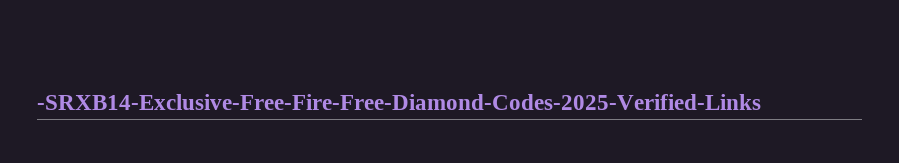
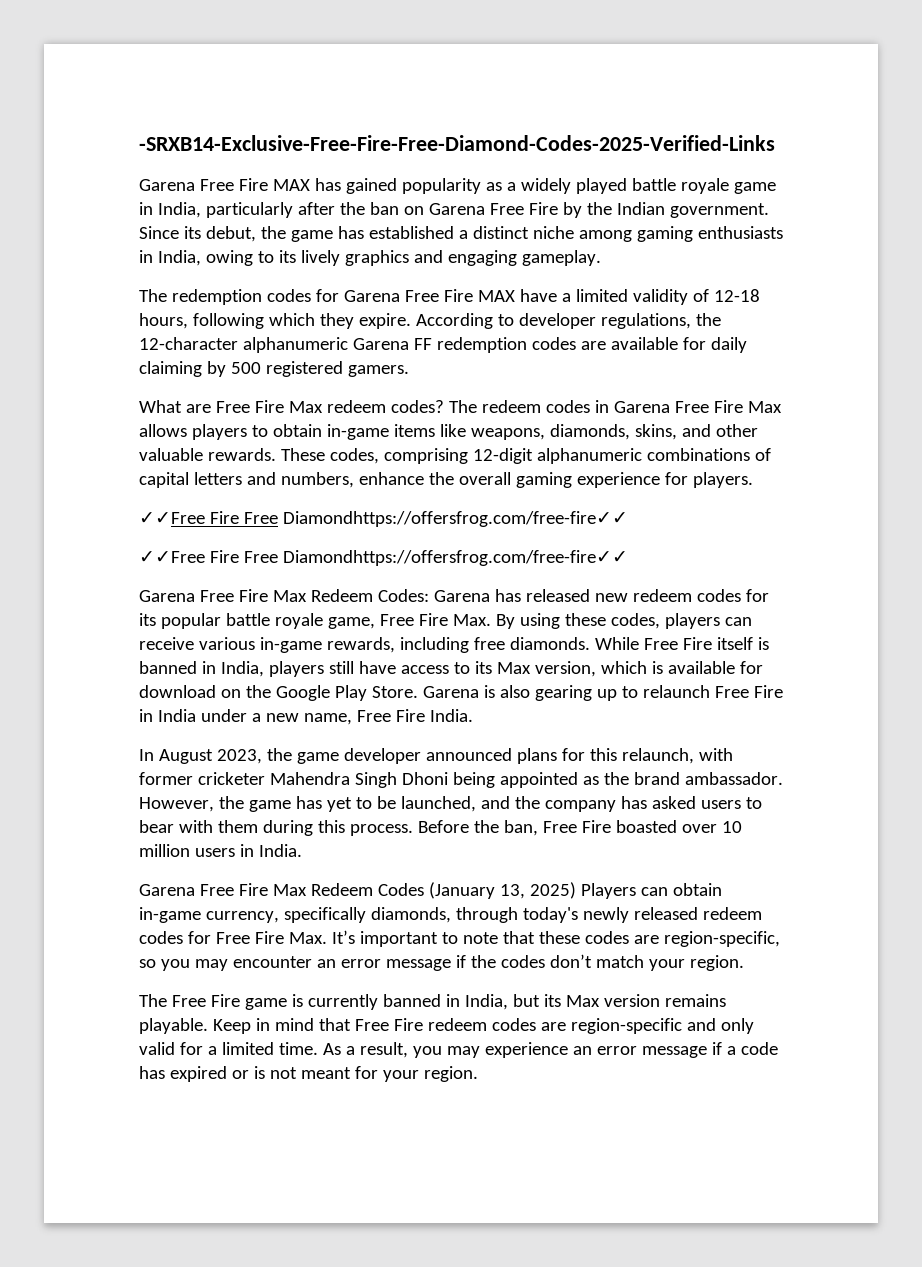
(761, 102) none -> [139,178,776,194] [139,202,769,218] [139,226,783,242] [139,250,601,266] [139,289,760,305] [139,313,721,329] [139,337,747,353] [139,361,409,377] [139,400,782,413] [139,424,758,440] [139,448,771,464] [139,472,753,488] [139,511,628,527] [139,550,628,566] [139,589,769,602] [139,613,752,629] [139,637,769,653] [139,661,763,677] [139,685,783,701] [139,709,473,725] [139,748,733,764] [139,772,783,788] [139,796,762,812] [139,820,742,836] [139,844,302,857] [139,882,722,899] [139,907,762,923] [139,930,780,947] [139,954,744,971] [139,994,726,1010] [139,1018,754,1034] [139,1042,778,1058] [139,1066,478,1082] // Garena Free Fire MAX has gained popularity as a widely played battle royale game in India, particularly after the ban on Garena Free Fire by the Indian government. Since its debut, the game has established a distinct niche among gaming enthusiasts in India, owing to its lively graphics and engaging gameplay. // The redemption codes for Garena Free Fire MAX have a limited validity of 12-18 hours, following which they expire. According to developer regulations, the 12-character alphanumeric Garena FF redemption codes are available for daily claiming by 500 registered gamers. // What are Free Fire Max redeem codes? The redeem codes in Garena Free Fire Max allows players to obtain in-game items like weapons, diamonds, skins, and other valuable rewards. These codes, comprising 12-digit alphanumeric combinations of capital letters and numbers, enhance the overall gaming experience for players. // ✓✓Free Fire Free Diamondhttps://offersfrog.com/free-fire✓✓ // ✓✓Free Fire Free Diamondhttps://offersfrog.com/free-fire✓✓ // Garena Free Fire Max Redeem Codes: Garena has released new redeem codes for its popular battle royale game, Free Fire Max. By using these codes, players can receive various in-game rewards, including free diamonds. While Free Fire itself is banned in India, players still have access to its Max version, which is available for download on the Google Play Store. Garena is also gearing up to relaunch Free Fire in India under a new name, Free Fire India. // In August 2023, the game developer announced plans for this relaunch, with former cricketer Mahendra Singh Dhoni being appointed as the brand ambassador. However, the game has yet to be launched, and the company has asked users to bear with them during this process. Before the ban, Free Fire boasted over 10 million users in India. // Garena Free Fire Max Redeem Codes (January 13, 2025) Players can obtain in-game currency, specifically diamonds, through today's newly released redeem codes for Free Fire Max. It’s important to note that these codes are region-specific, so you may encounter an error message if the codes don’t match your region. // The Free Fire game is currently banned in India, but its Max version remains playable. Keep in mind that Free Fire redeem codes are region-specific and only valid for a limited time. As a result, you may experience an error message if a code has expired or is not meant for your region.

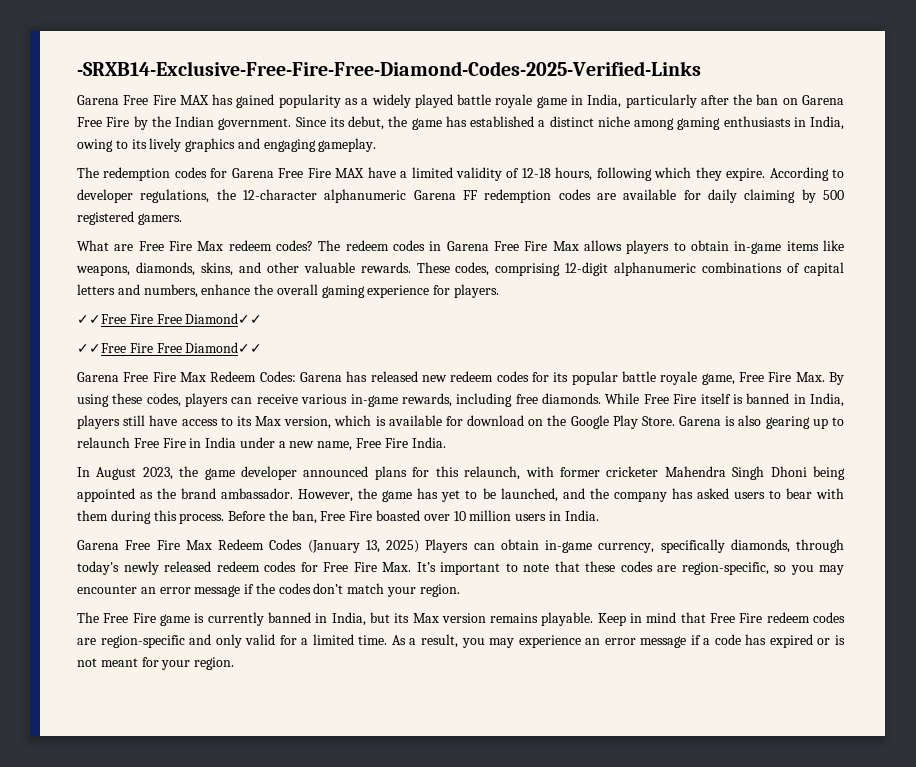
[282,511,628,527] [139,550,628,566] Diamondhttps://offersfrog.com/free-fire✓✓ // ✓✓Free Fire Free Diamondhttps://offersfrog.com/free-fire✓✓ -> [185,313,263,324] [77,342,263,353] Diamond✓✓ // ✓✓Free Fire Free Diamond✓✓

